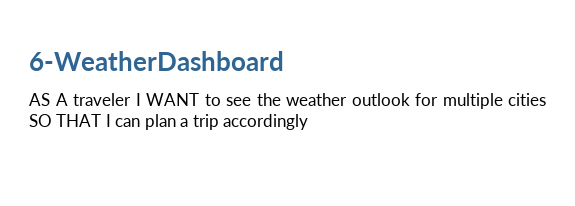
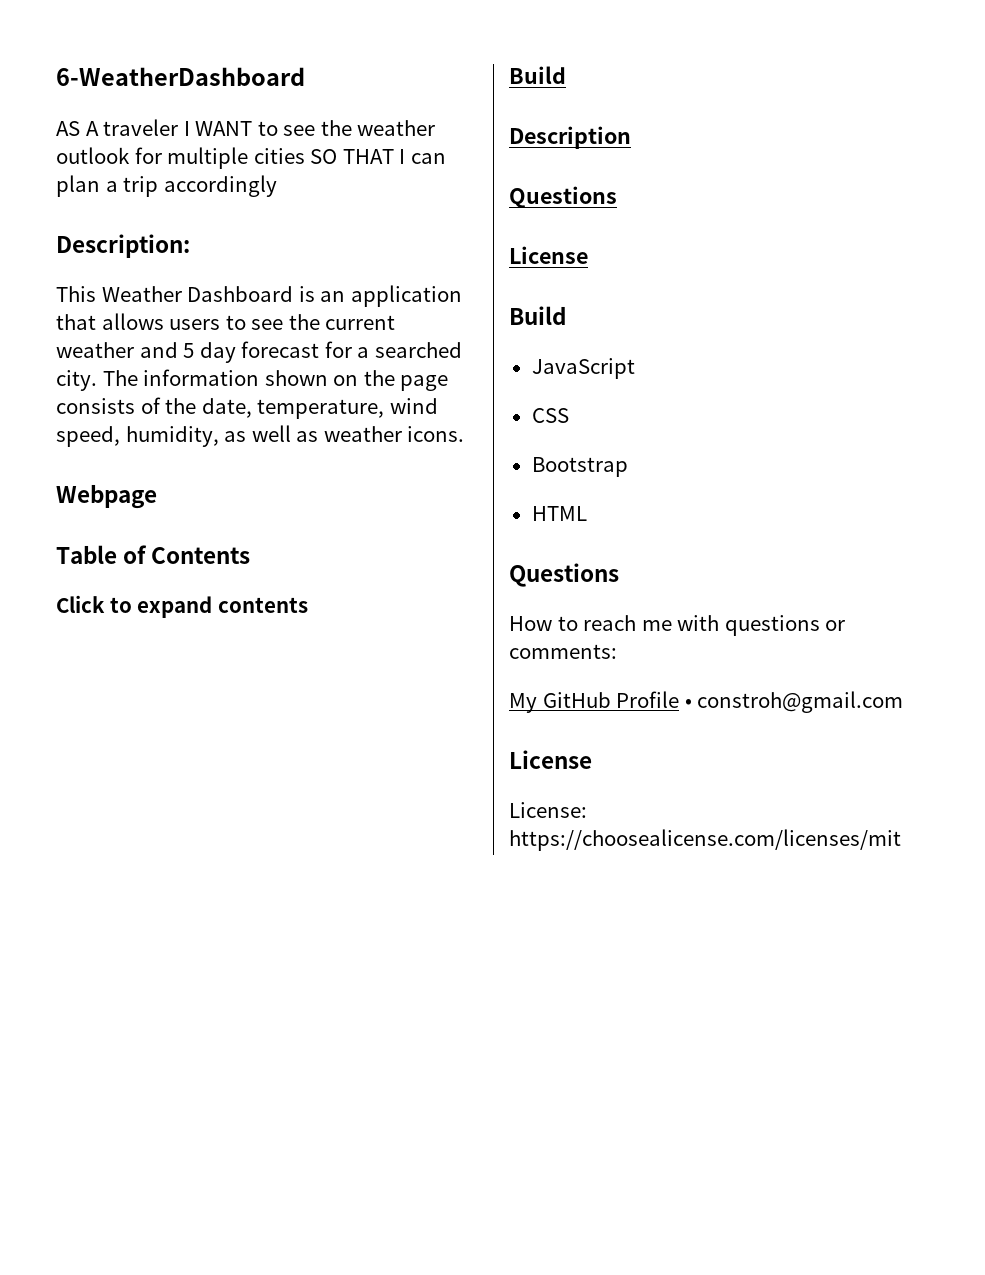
(309, 122) none -> [56,234,190,258] [56,285,462,307] [56,313,396,330] [56,341,462,363] [56,369,449,391] [56,397,438,419] [56,425,465,447] [56,484,157,509] [56,545,251,564] [56,595,308,618] [509,66,566,84] [509,126,631,149] [509,186,617,208] [509,246,588,264] [509,306,566,325] [531,358,635,379] [531,408,569,423] [531,457,628,477] [531,506,587,521] [509,563,619,587] [509,615,846,636] [509,644,617,659] [509,691,904,713] [509,750,592,769] [509,802,587,818] [509,829,901,851] // Description: // This Weather Dashboard is an application that allows users to see the current weather and 5 day forecast for a searched city. The information shown on the page consists of the date, temperature, wind speed, humidity, as well as weather icons. // Webpage // Table of Contents // Click to expand contents // Build // Description // Questions // License // Build // JavaScript // CSS // Bootstrap // HTML // Questions // How to reach me with questions or comments: // My GitHub Profile • constroh@gmail.com // License // License: https://choosealicense.com/licenses/mit

